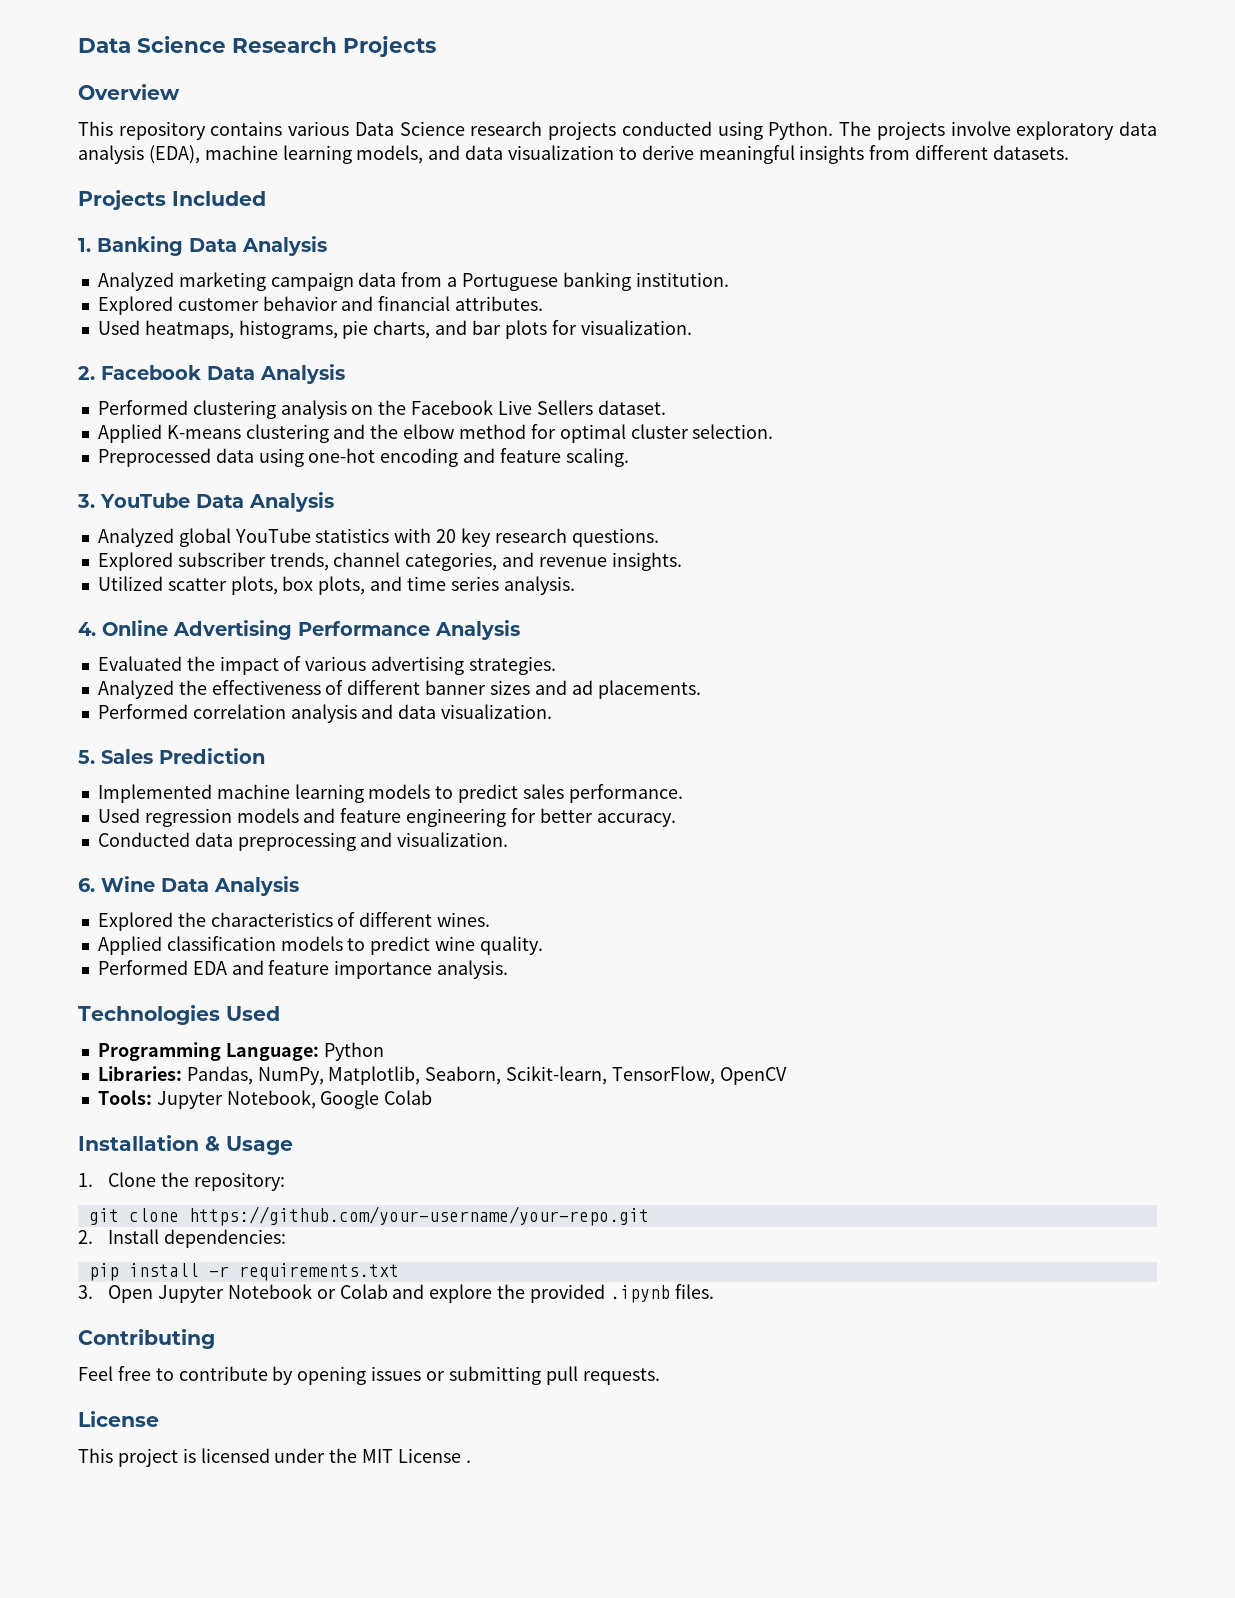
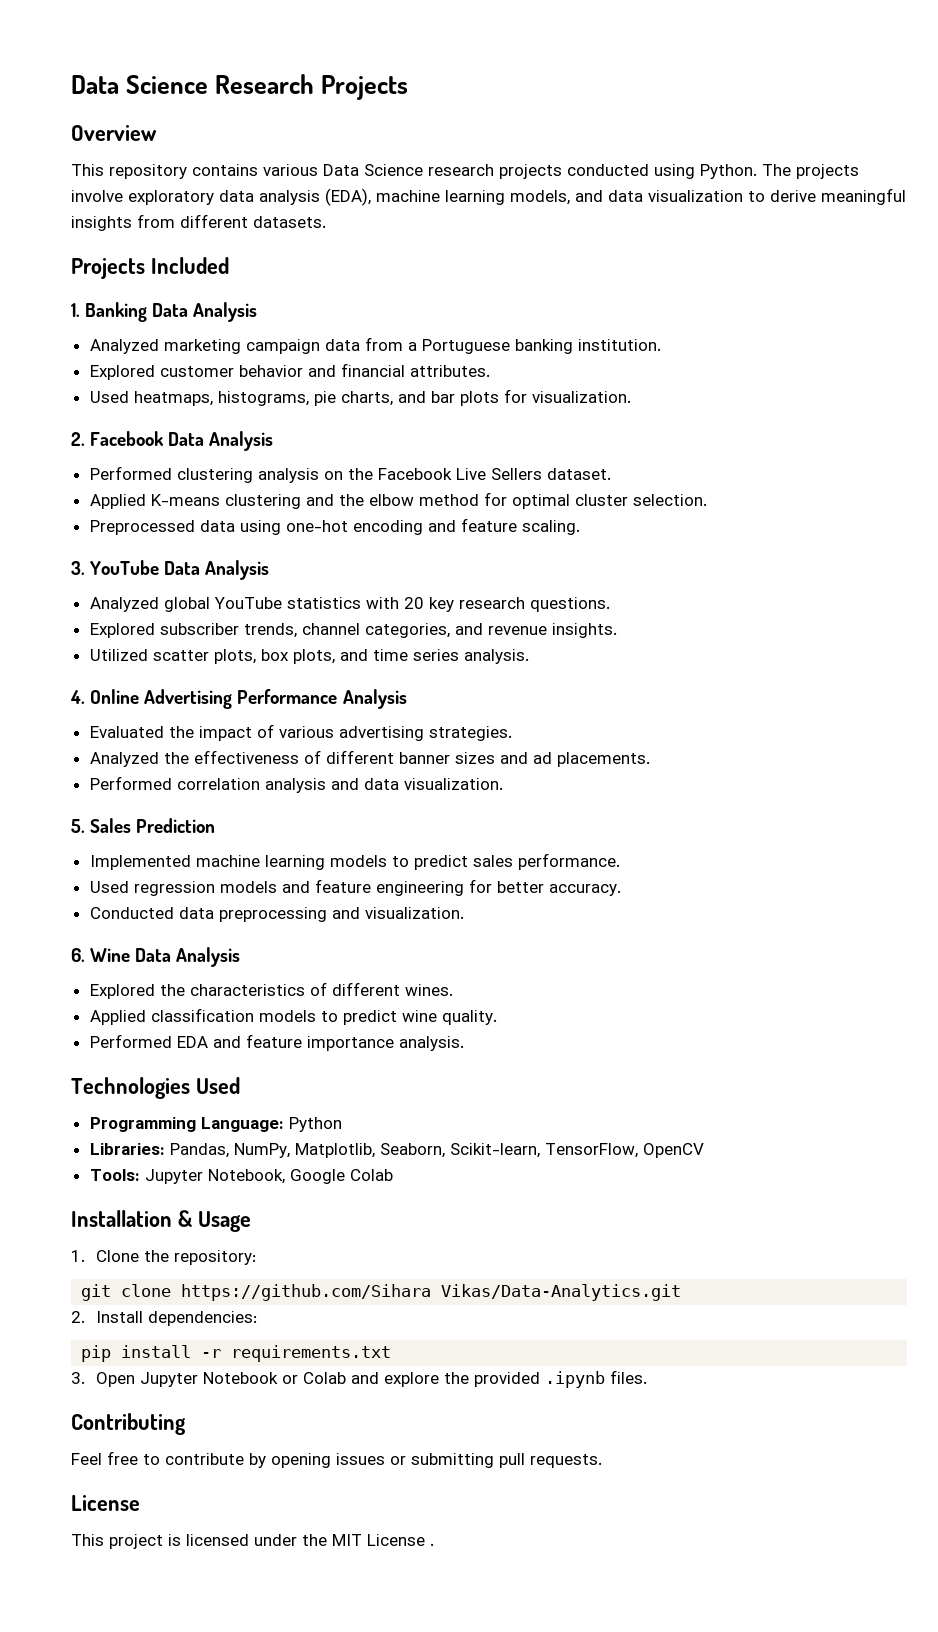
[188,1206,649,1226] https://github.com/your-username/your-repo.git -> [181,1284,682,1301] https://github.com/Sihara Vikas/Data-Analytics.git

